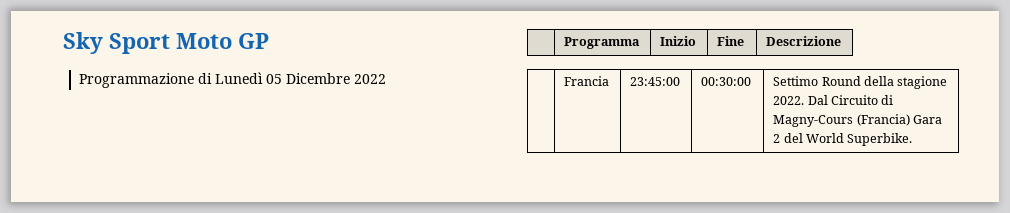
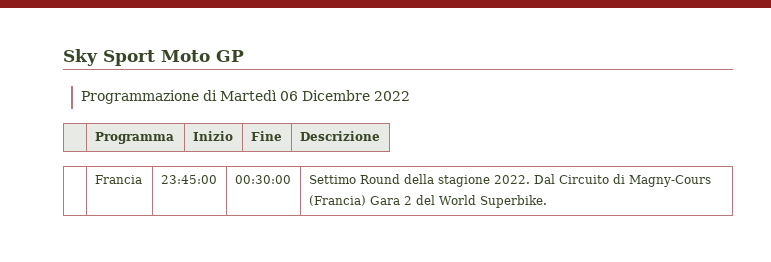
[214,72,282,84] Lunedì 05 -> [219,90,298,101] Martedì 06

